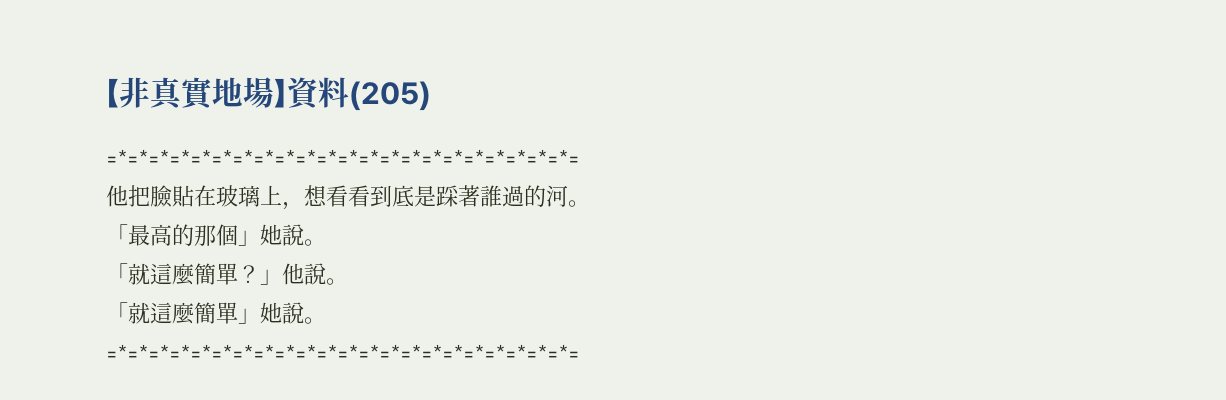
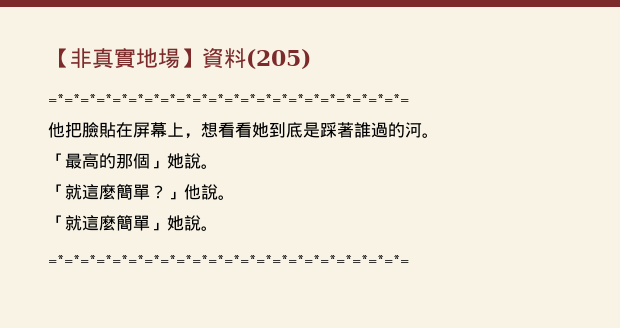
[216,185,260,207] 玻璃 -> [133,122,167,138] 屏幕
(370, 196) none -> [252,122,269,138] 她

